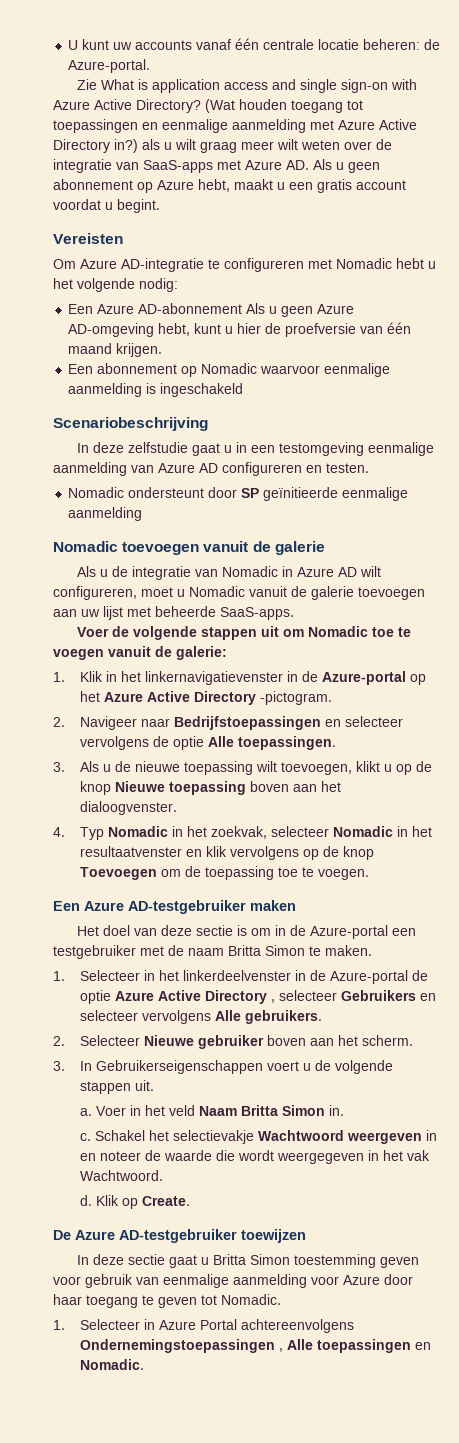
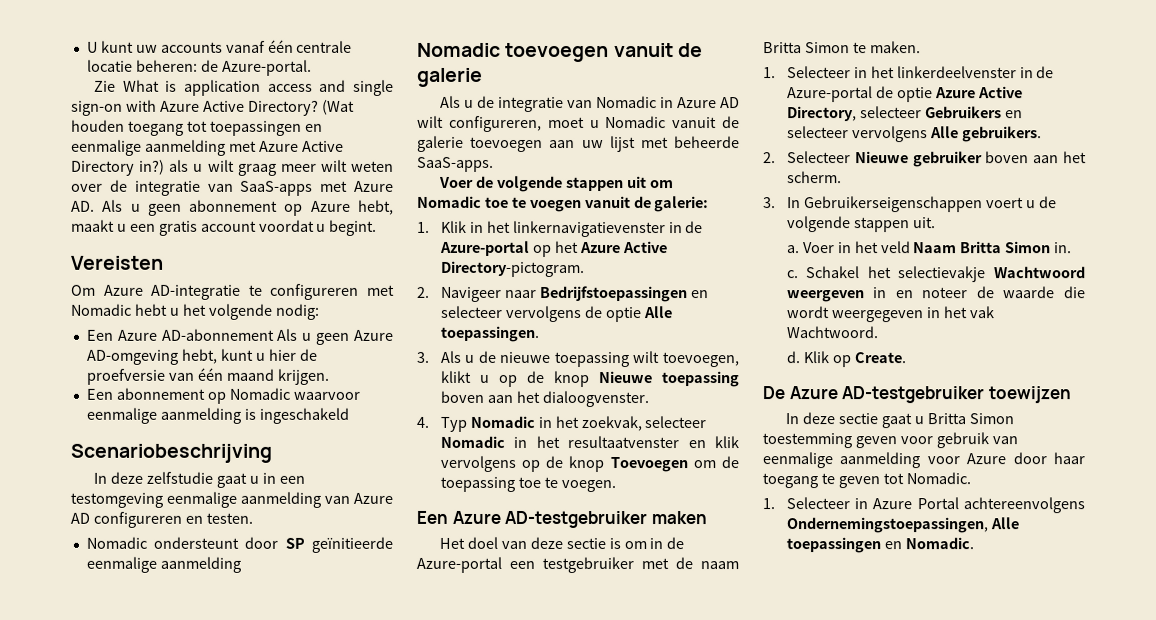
[193,691,332,705] Directory -pictogram. -> [440,260,585,278] Directory-pictogram.
[204,990,275,1004] Directory , -> [786,106,857,122] Directory,
[79,1339,283,1353] Ondernemingstoepassingen , -> [785,517,988,534] Ondernemingstoepassingen,

